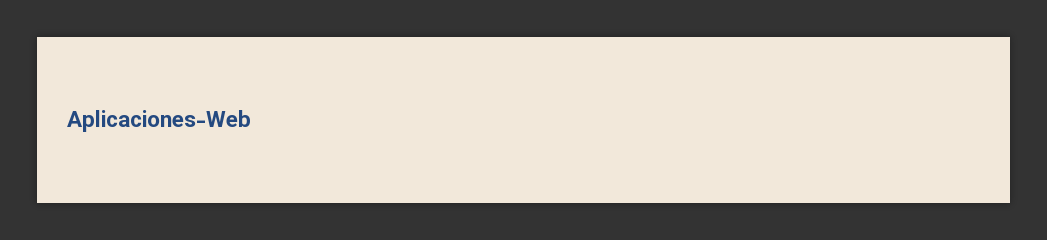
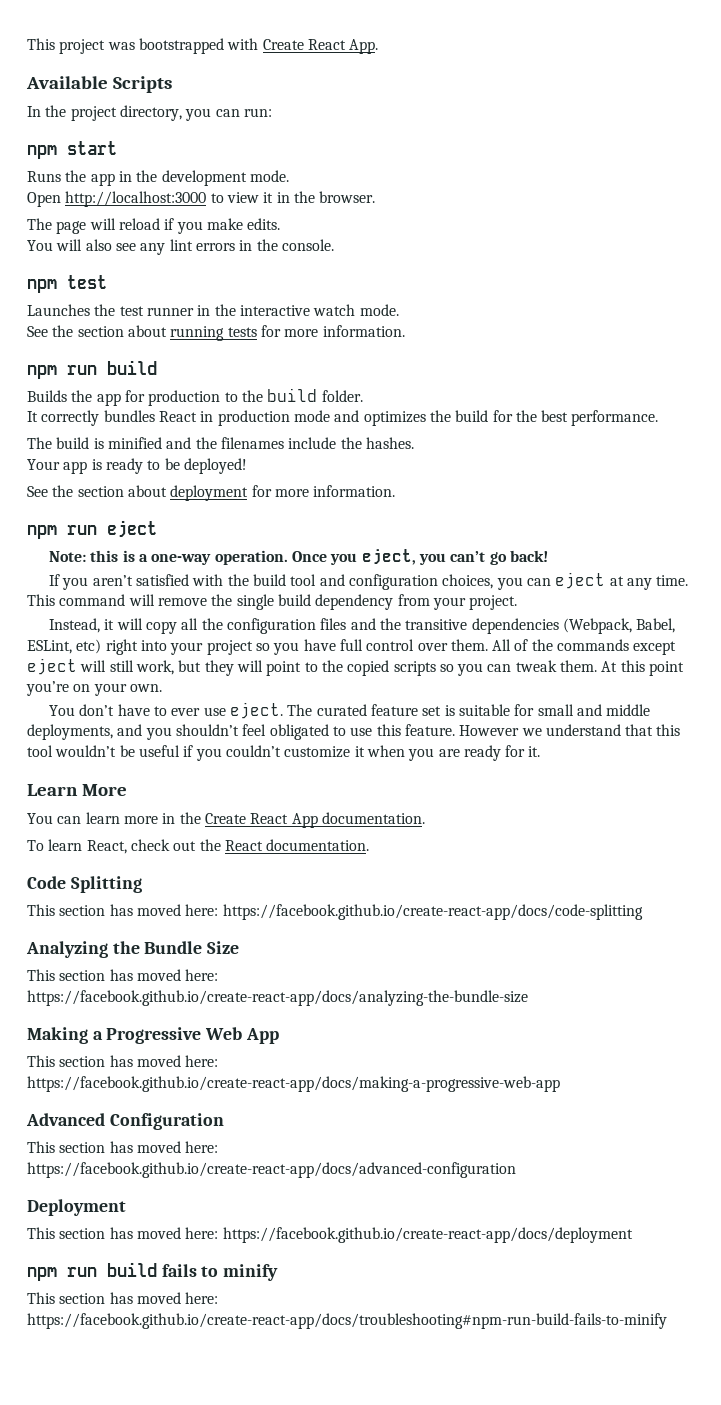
[67,110,251,132] Aplicaciones-Web -> [27,38,379,54] [26,76,172,93] [27,105,272,121] [27,141,117,159] [27,170,289,186] [27,191,376,207] [27,218,281,234] [27,239,334,255] [27,275,107,293] [27,304,399,316] [27,325,405,341] [27,360,157,379] [27,388,363,406] [27,410,659,426] [27,437,414,449] [27,458,247,474] [27,485,396,501] [27,520,157,539] [49,549,548,565] [49,572,689,590] [27,594,518,610] [49,618,676,634] [27,639,677,655] [27,658,685,676] [26,681,162,696] [49,702,651,719] [27,724,681,740] [27,745,541,761] [27,784,127,796] [27,812,425,828] [27,839,370,854] [27,876,142,893] [27,904,643,920] [26,941,240,958] [27,969,219,981] [27,990,528,1006] [27,1027,279,1044] [27,1055,219,1067] [27,1076,560,1092] [26,1113,224,1130] [27,1141,219,1153] [27,1162,516,1178] [27,1199,126,1216] [27,1227,633,1243] [27,1262,279,1281] [27,1292,219,1304] [27,1313,667,1329] This project was bootstrapped with Create React App. // Available Scripts // In the project directory, you can run: // npm start // Runs the app in the development mode. // Open http://localhost:3000 to view it in the browser. // The page will reload if you make edits. // You will also see any lint errors in the console. // npm test // Launches the test runner in the interactive watch mode. // See the section about running tests for more information. // npm run build // Builds the app for production to the build folder. // It correctly bundles React in production mode and optimizes the build for the best performance. // The build is minified and the filenames include the hashes. // Your app is ready to be deployed! // See the section about deployment for more information. // npm run eject // Note: this is a one-way operation. Once you eject, you can’t go back! // If you aren’t satisfied with the build tool and configuration choices, you can eject at any time. This command will remove the single build dependency from your project. // Instead, it will copy all the configuration files and the transitive dependencies (Webpack, Babel, ESLint, etc) right into your project so you have full control over them. All of the commands except eject will still work, but they will point to the copied scripts so you can tweak them. At this point you’re on your own. // You don’t have to ever use eject. The curated feature set is suitable for small and middle deployments, and you shouldn’t feel obligated to use this feature. However we understand that this tool wouldn’t be useful if you couldn’t customize it when you are ready for it. // Learn More // You can learn more in the Create React App documentation. // To learn React, check out the React documentation. // Code Splitting // This section has moved here: https://facebook.github.io/create-react-app/docs/code-splitting // Analyzing the Bundle Size // This section has moved here: https://facebook.github.io/create-react-app/docs/analyzing-the-bundle-size // Making a Progressive Web App // This section has moved here: https://facebook.github.io/create-react-app/docs/making-a-progressive-web-app // Advanced Configuration // This section has moved here: https://facebook.github.io/create-react-app/docs/advanced-configuration // Deployment // This section has moved here: https://facebook.github.io/create-react-app/docs/deployment // npm run build fails to minify // This section has moved here: https://facebook.github.io/create-react-app/docs/troubleshooting#npm-run-build-fails-to-minify

